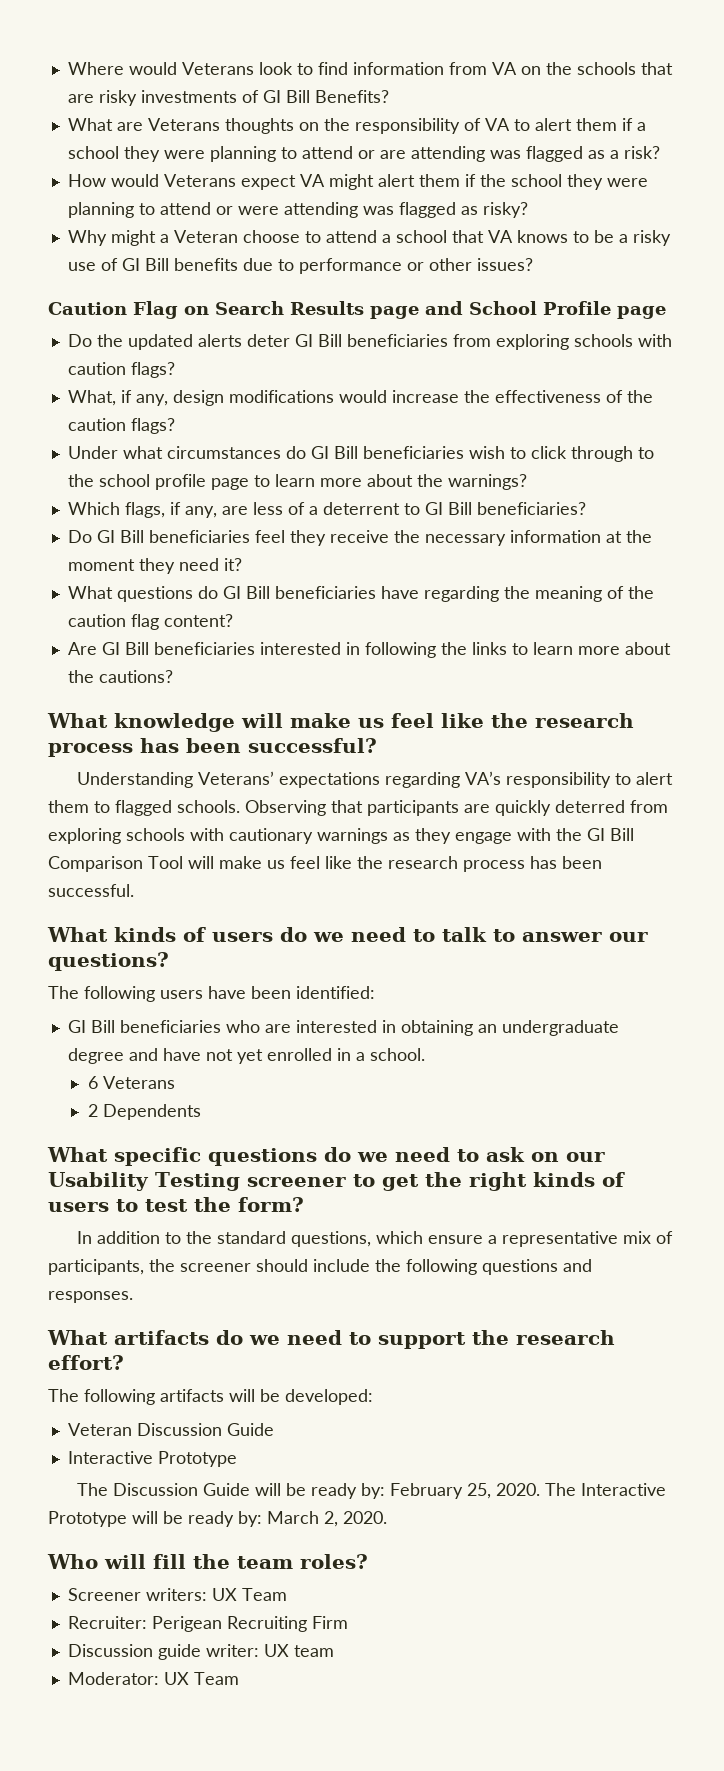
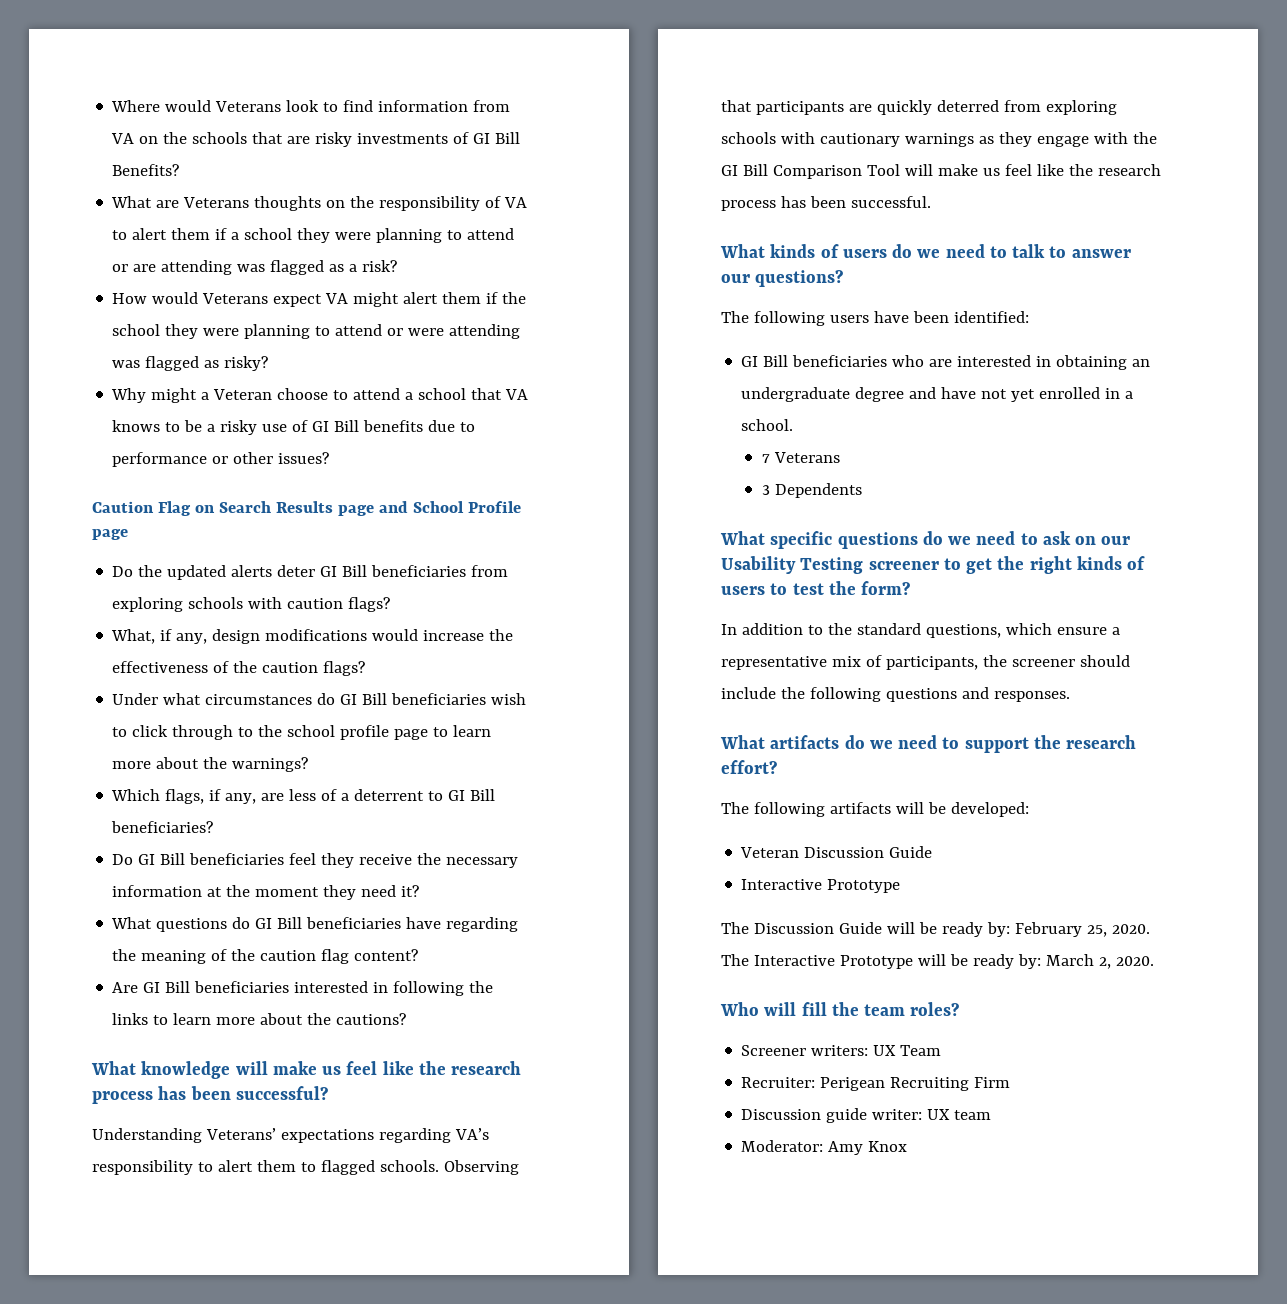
[87,1076,98,1089] 6 -> [762,454,771,463] 7
[87,1104,98,1117] 2 -> [762,485,771,495] 3
[163,1672,239,1685] UX Team -> [828,1141,908,1155] Amy Knox

